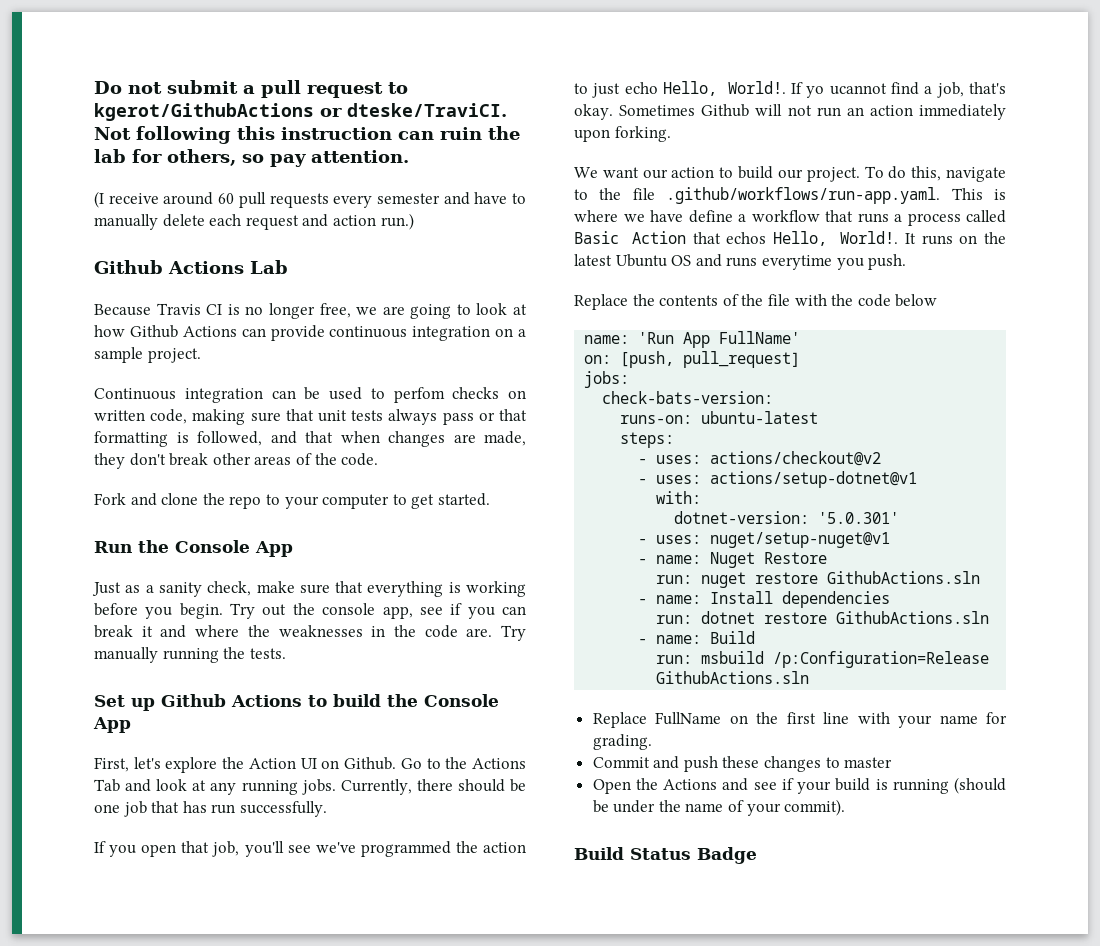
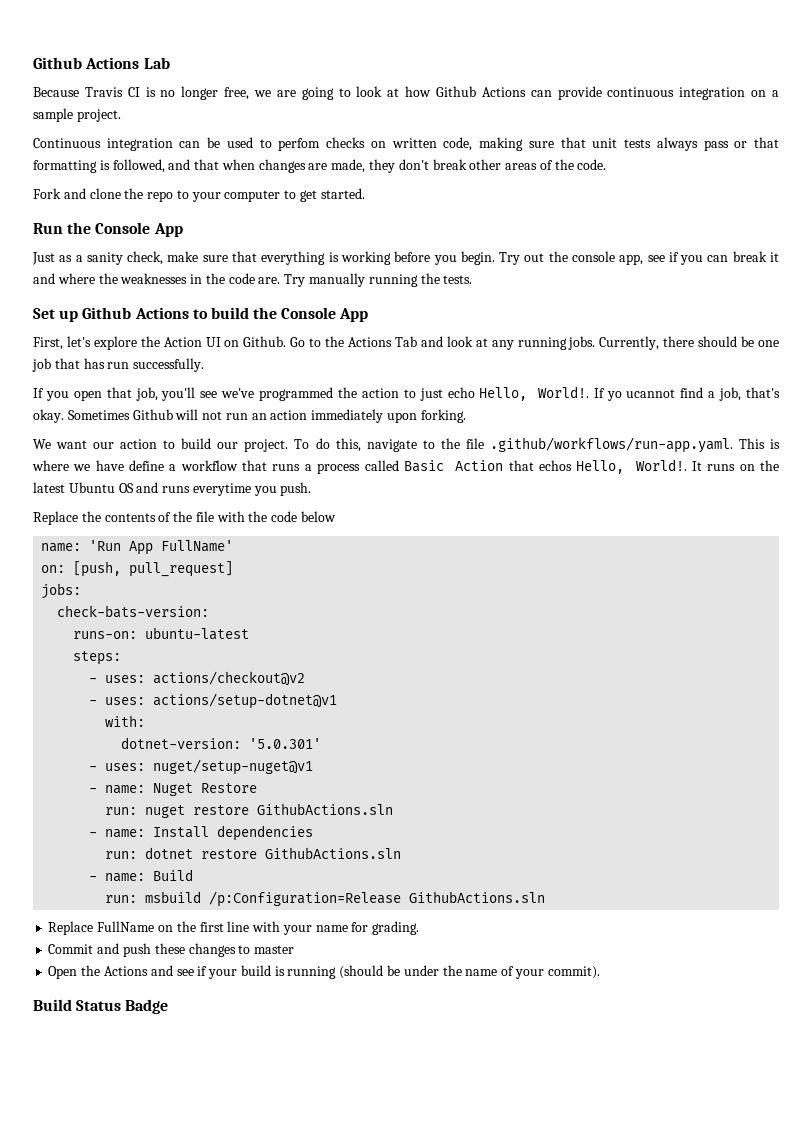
[94,80,408,98] [94,103,507,121] [94,126,520,144] [94,149,409,167] [94,191,526,208] [94,213,414,230] Do not submit a pull request to kgerot/GithubActions or dteske/TraviCI. Not following this instruction can ruin the lab for others, so pay attention. // (I receive around 60 pull requests every semester and have to manually delete each request and action run.) // -> (33, 63) none

